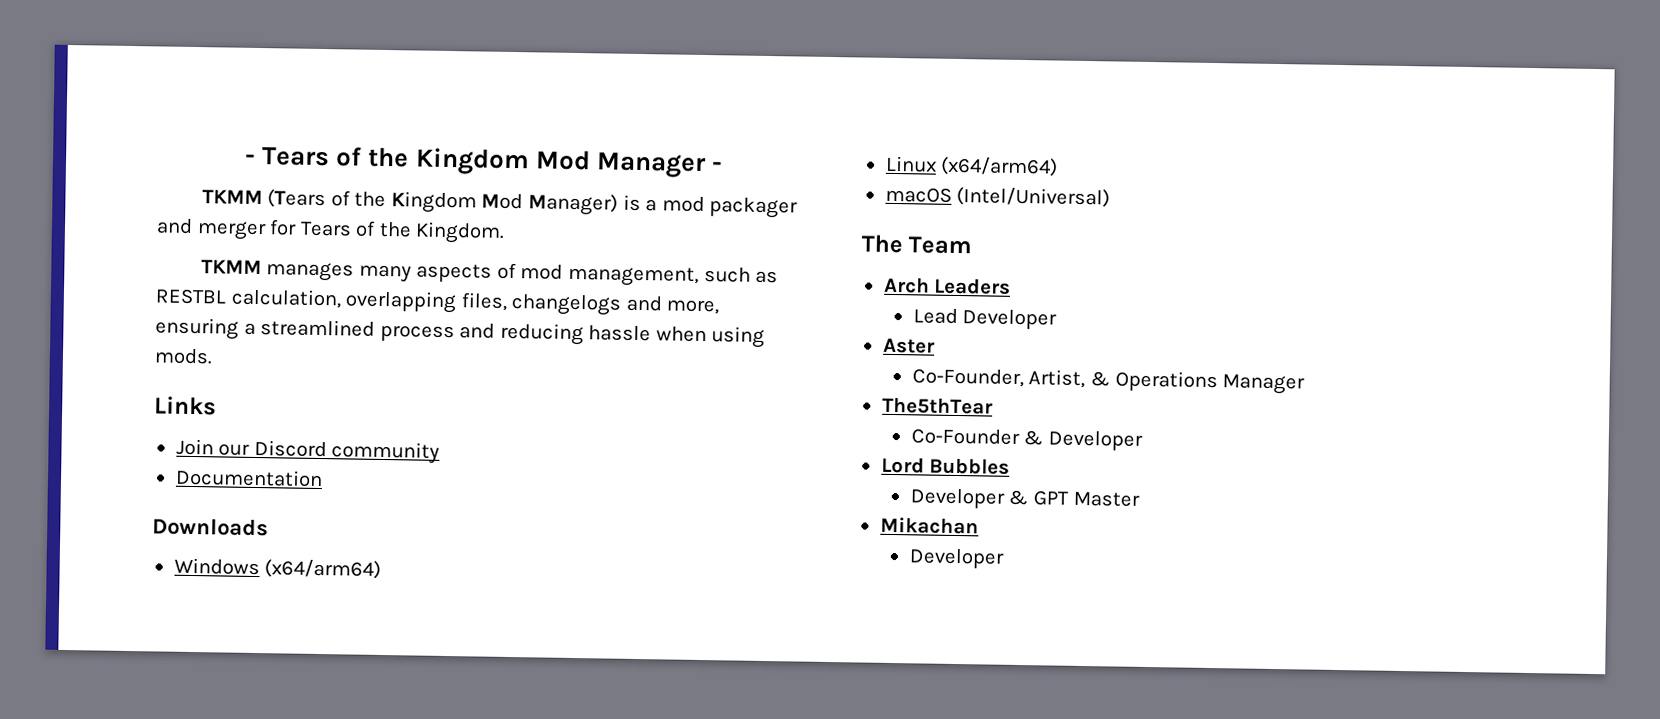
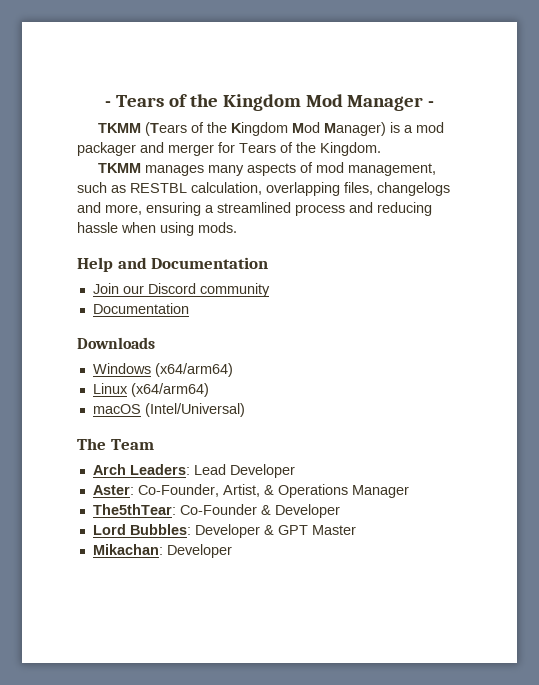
[154,395,217,416] Links -> [77,257,269,272] Help and Documentation
[934,277,1012,295] Leaders // -> [129,464,190,475] Leaders:
[882,337,935,354] Aster // -> [92,485,134,495] Aster:
[881,396,993,415] The5thTear // -> [92,504,176,515] The5thTear:
[929,457,1011,475] Bubbles // -> [129,524,191,535] Bubbles:
[879,516,979,535] Mikachan // -> [92,544,163,555] Mikachan:

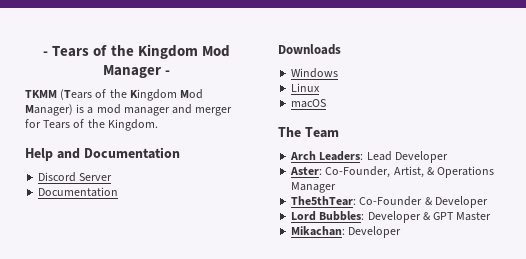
[77,142,136,156] packager -> [123,107,170,116] manager
[98,162,437,176] [77,182,450,196] [77,202,432,216] [77,222,237,236] // TKMM manages many aspects of mod management, such as RESTBL calculation, overlapping files, changelogs and more, ensuring a streamlined process and reducing hassle when using mods. -> (158, 125) none
[92,283,270,297] Join our Discord community -> [38,172,113,182] Discord Server
[154,363,233,377] (x64/arm64) -> (339, 73) none
[130,383,209,397] (x64/arm64) -> (321, 87) none
[144,403,245,417] (Intel/Universal) -> (327, 103) none

